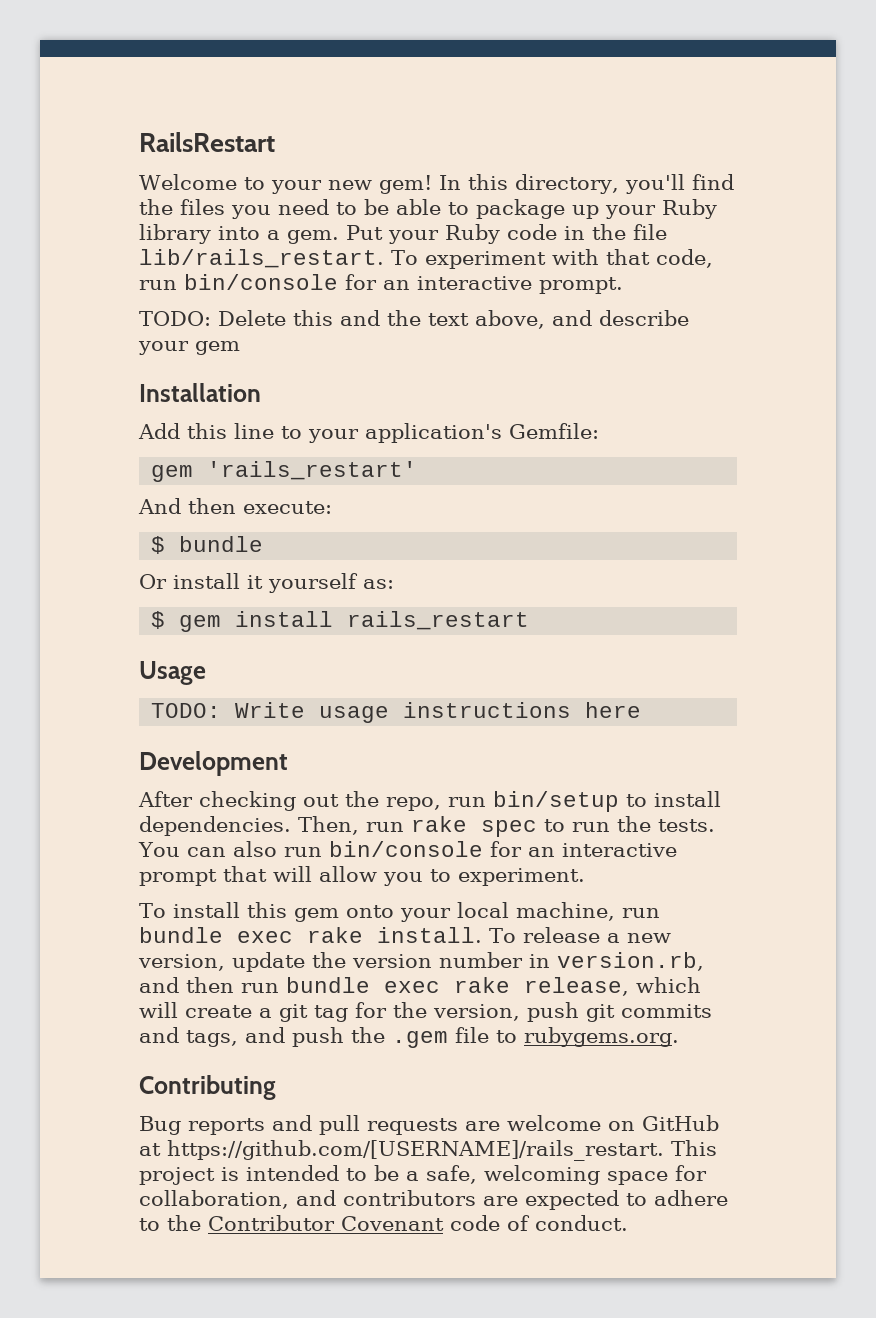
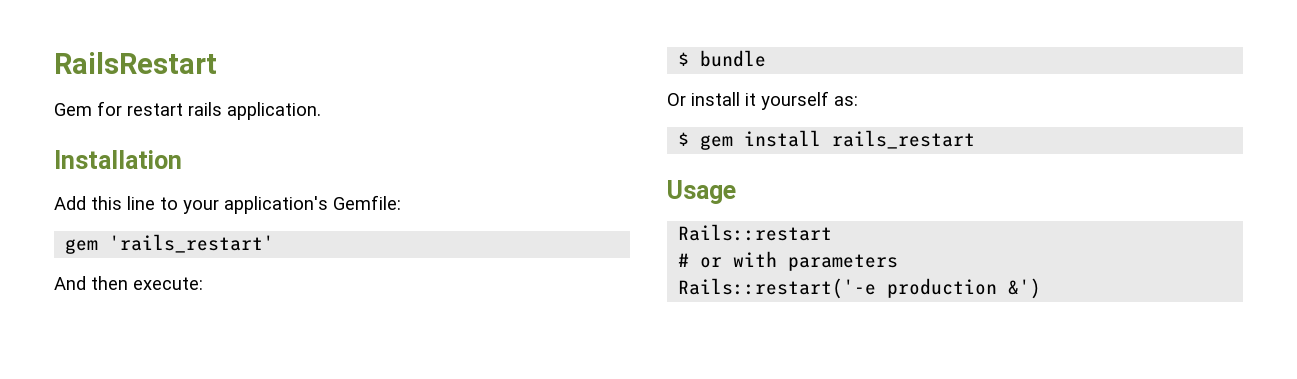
[139,174,734,194] [139,199,717,219] [139,224,667,244] [139,249,713,269] [139,274,623,294] [139,310,689,329] [138,341,240,355] Welcome to your new gem! In this directory, you'll find the files you need to be able to package up your Ruby library into a gem. Put your Ruby code in the file lib/rails_restart. To experiment with that code, run bin/console for an interactive prompt. // TODO: Delete this and the text above, and describe your gem -> [54,101,321,120] Gem for restart rails application.
[151,702,642,723] [139,751,288,776] [138,791,721,812] [139,816,715,837] [138,841,677,857] [139,866,585,886] [139,902,660,922] [139,927,671,943] [138,952,704,972] [139,977,701,996] [139,1002,712,1022] [139,1027,679,1048] [139,1075,276,1100] [139,1115,719,1135] [139,1140,717,1161] [139,1165,707,1185] [139,1190,728,1210] [139,1215,628,1231] TODO: Write usage instructions here // Development // After checking out the repo, run bin/setup to install dependencies. Then, run rake spec to run the tests. You can also run bin/console for an interactive prompt that will allow you to experiment. // To install this gem onto your local machine, run bundle exec rake install. To release a new version, update the version number in version.rb, and then run bundle exec rake release, which will create a git tag for the version, push git commits and tags, and push the .gem file to rubygems.org. // Contributing // Bug reports and pull requests are welcome on GitHub at https://github.com/[USERNAME]/rails_restart. This project is intended to be a safe, welcoming space for collaboration, and contributors are expected to adhere to the Contributor Covenant code of conduct. -> [678,224,833,241] [678,251,899,271] [678,278,1042,299] Rails::restart // # or with parameters // Rails::restart('-e production &')

